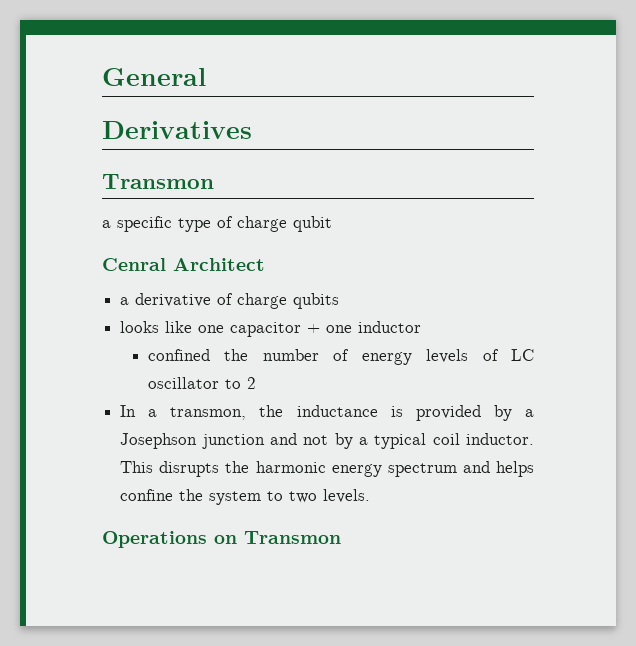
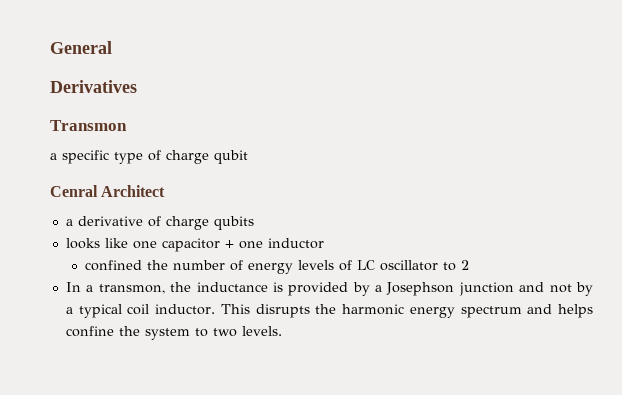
[102,531,341,548] // Operations on Transmon -> (282, 331) none

